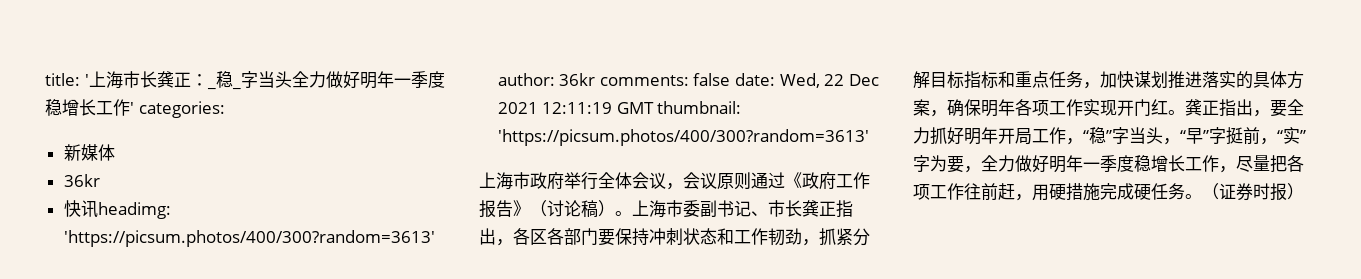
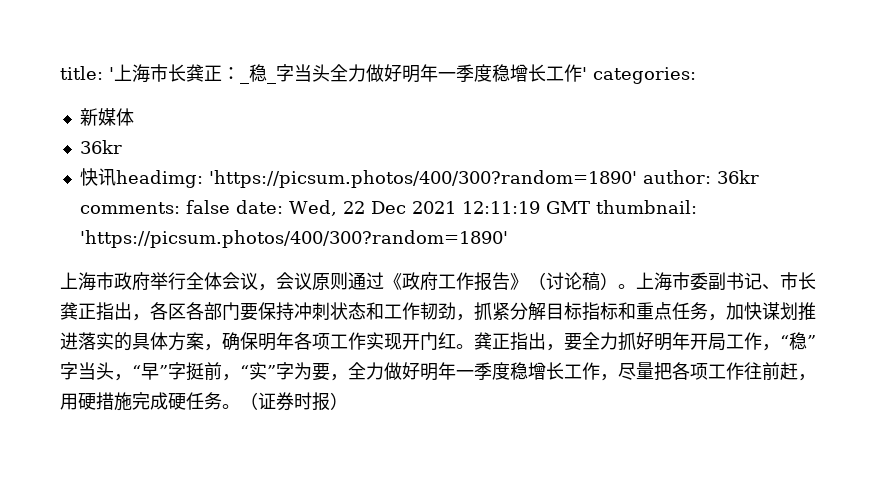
[63,230,435,247] 'https://picsum.photos/400/300?random=3613' -> [208,170,637,188] 'https://picsum.photos/400/300?random=1890'
[497,129,869,146] 'https://picsum.photos/400/300?random=3613' -> [79,230,508,248] 'https://picsum.photos/400/300?random=1890'

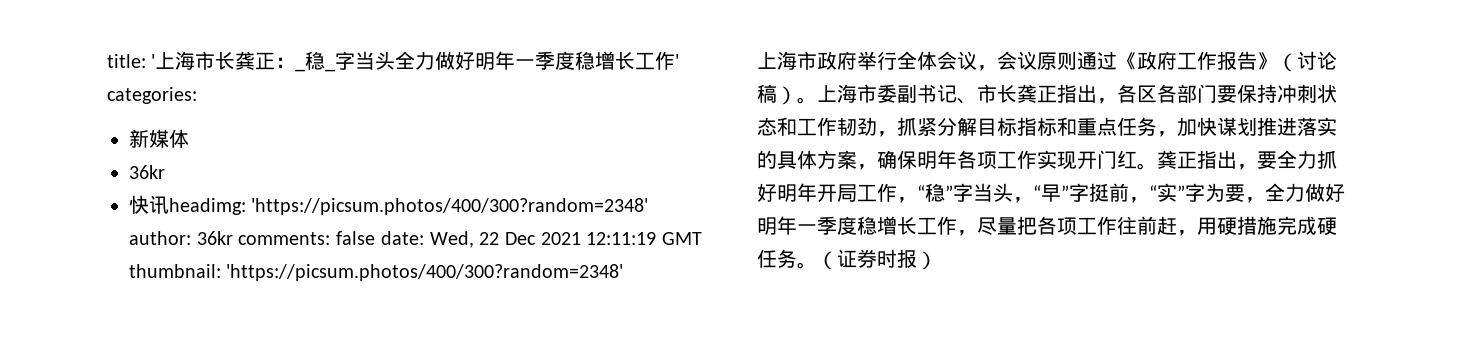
[208,170,637,188] 'https://picsum.photos/400/300?random=1890' -> [251,198,649,215] 'https://picsum.photos/400/300?random=2348'
[79,230,508,248] 'https://picsum.photos/400/300?random=1890' -> [226,264,624,281] 'https://picsum.photos/400/300?random=2348'

